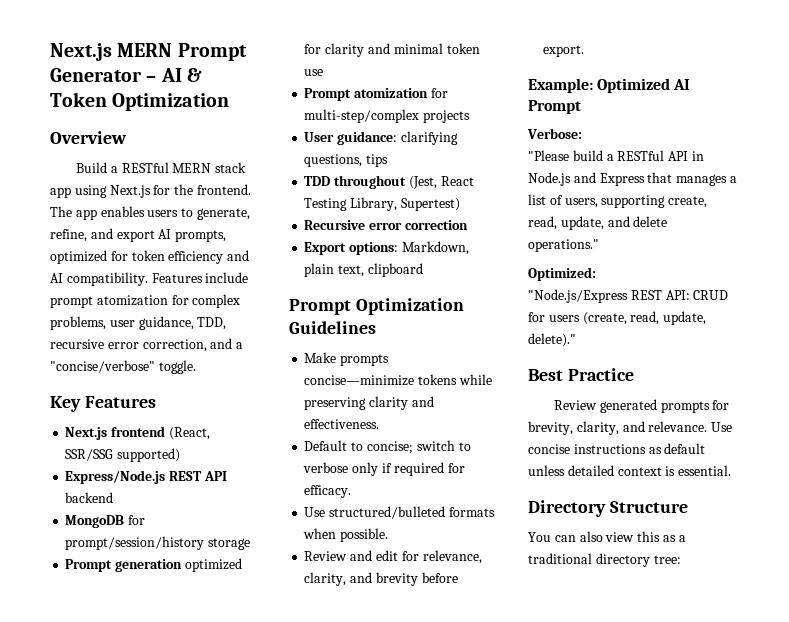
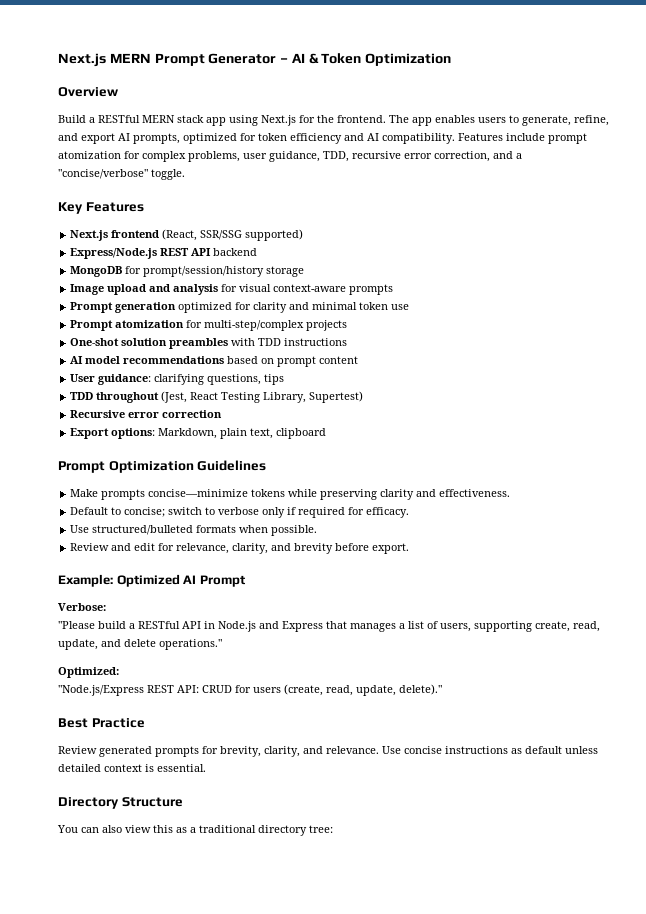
(251, 544) none -> [70,284,394,295] // Image upload and analysis for visual context-aware prompts
(471, 116) none -> [70,338,348,349] [70,356,359,367] // One-shot solution preambles with TDD instructions // AI model recommendations based on prompt content

